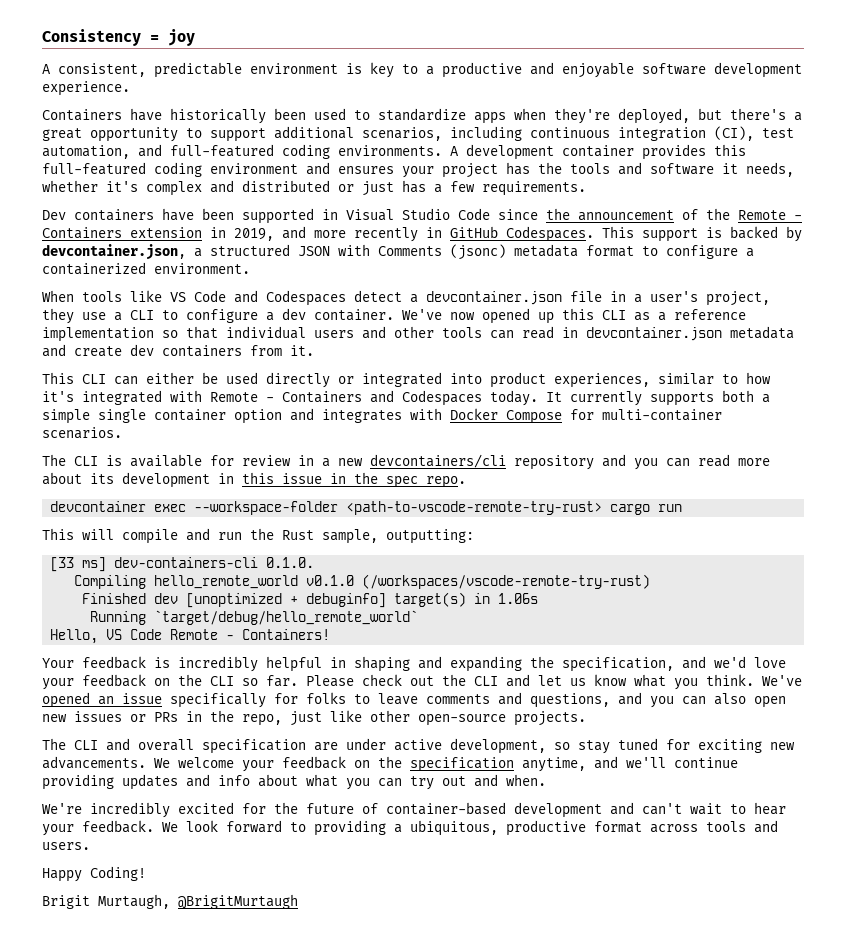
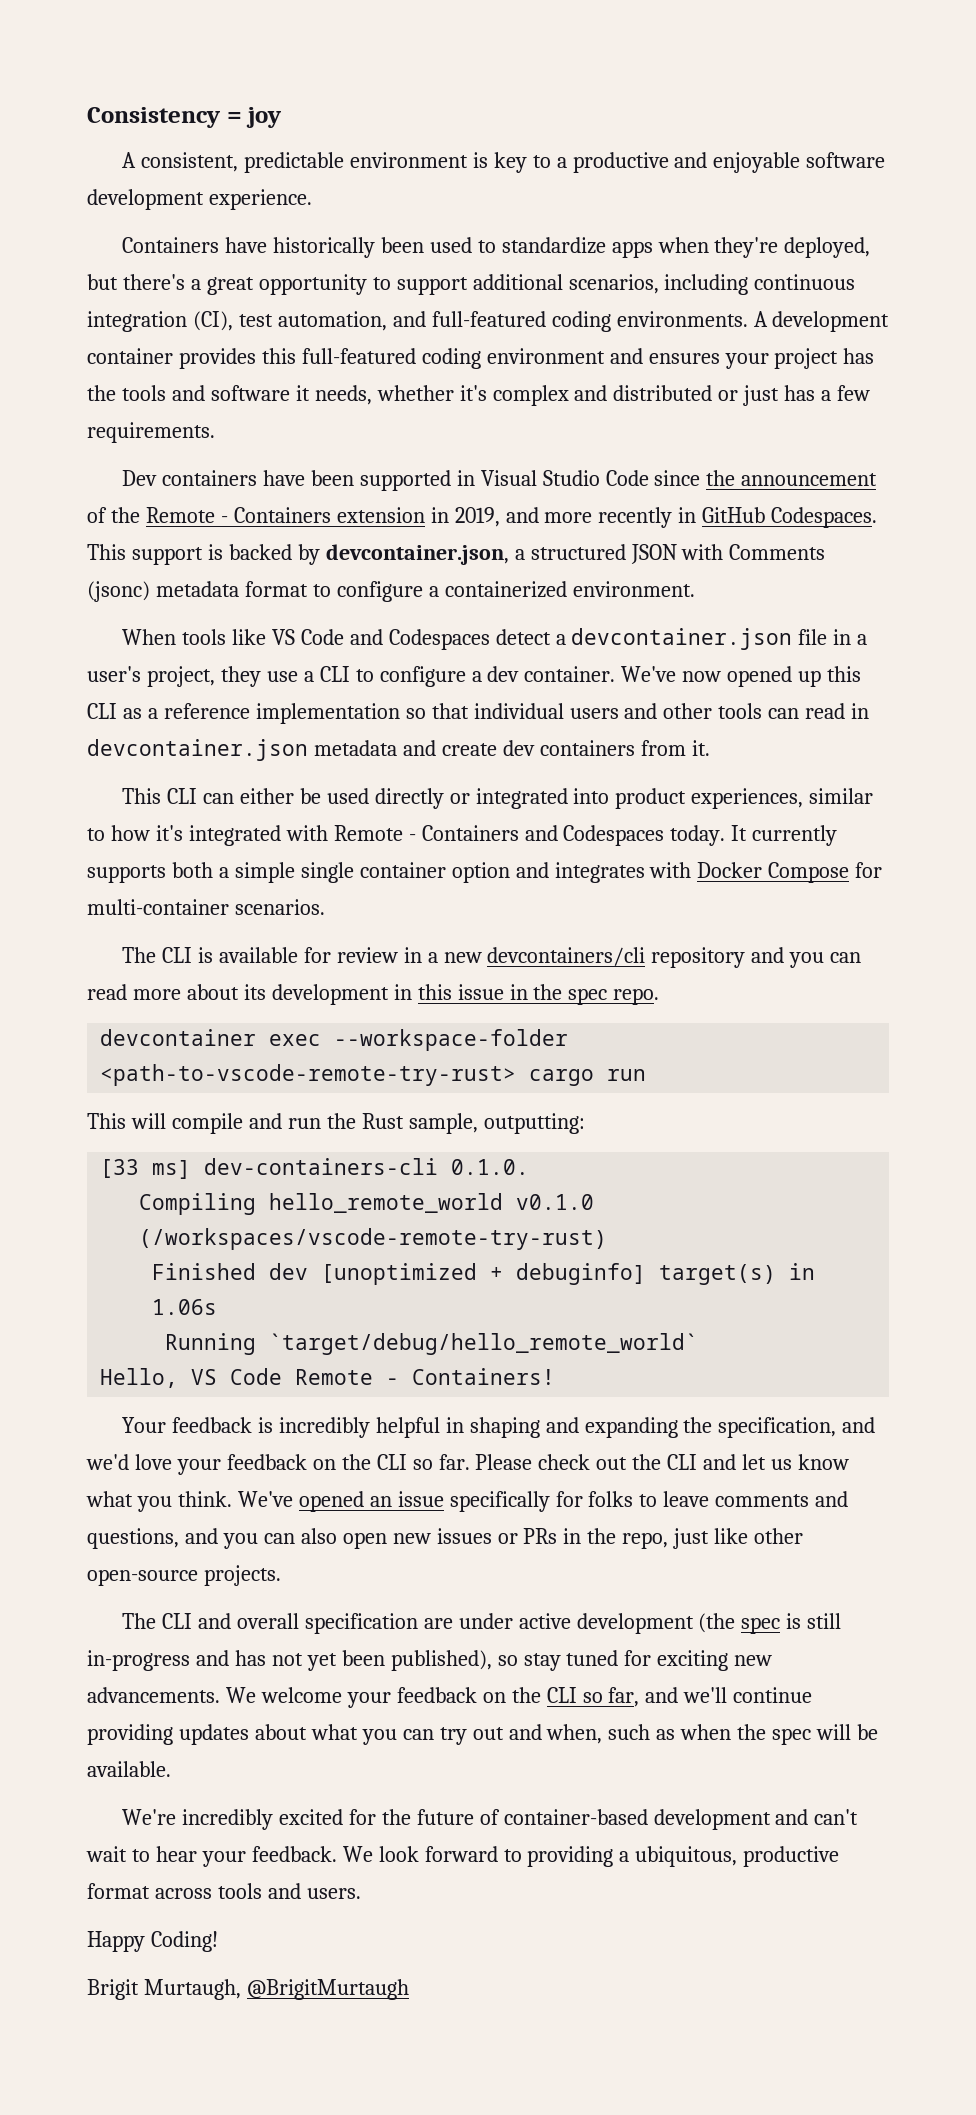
[450,738,546,754] development, -> [576,1613,842,1634] [87,1650,492,1671] development (the spec is still in-progress and has not yet been published),
[410,757,586,772] specification anytime, -> [546,1687,640,1707] CLI so far,
[186,774,250,787] and info -> (249, 1734) none
[506,774,546,786] when. -> [546,1724,879,1745] [87,1761,171,1777] when, such as when the spec will be available.

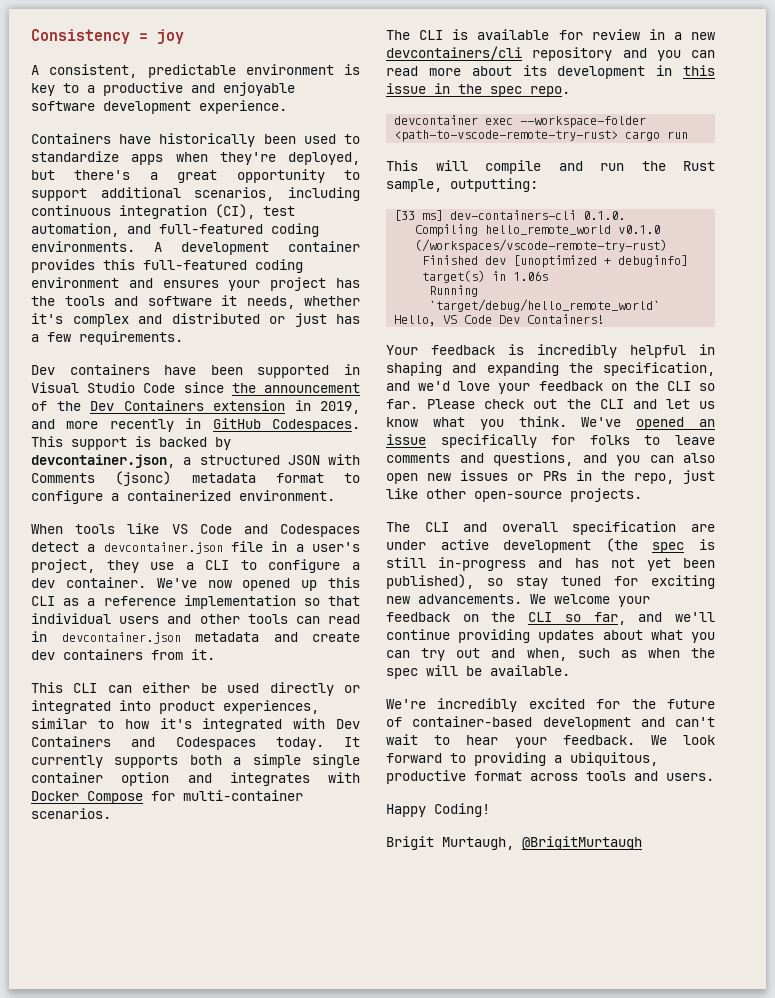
[145,507,228,523] Remote - -> [90,401,114,411] Dev
[333,825,416,841] Remote - -> [336,719,360,729] Dev
[295,1369,400,1385] Remote - -> [499,315,521,324] Dev

